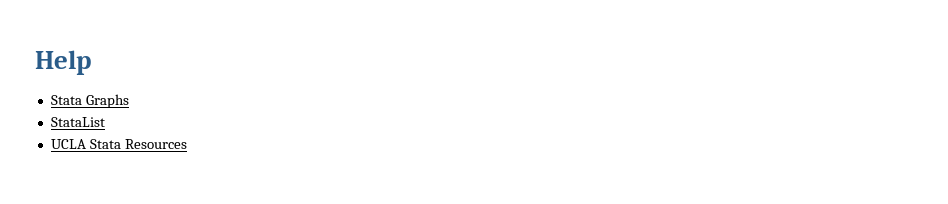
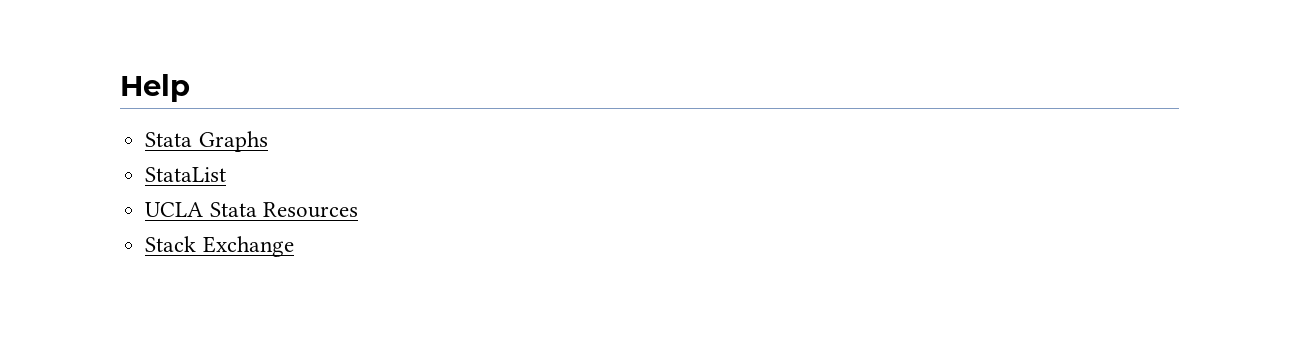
(187, 144) none -> [145,236,294,257] // Stack Exchange

